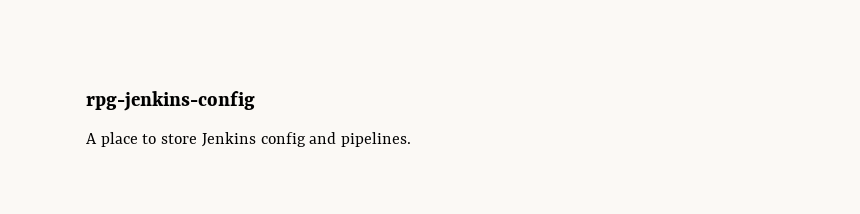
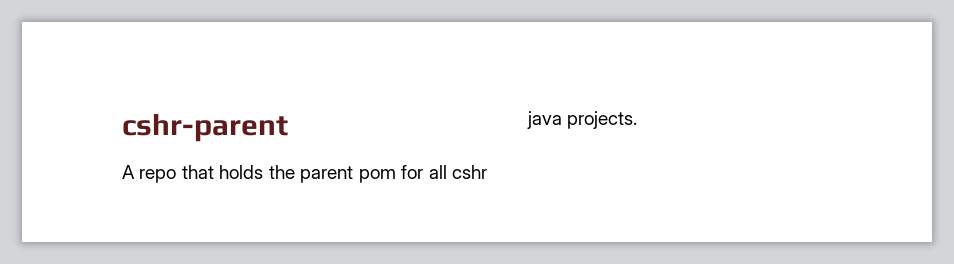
[86,91,255,111] rpg-jenkins-config -> [122,114,288,142] cshr-parent
[100,132,412,147] place to store Jenkins config and pipelines. -> [139,165,488,183] [527,111,638,129] repo that holds the parent pom for all cshr java projects.

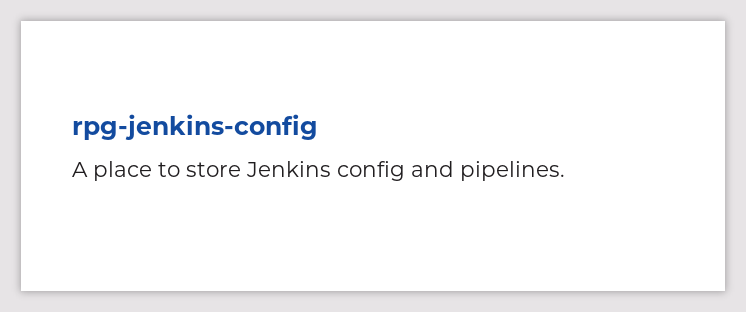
[122,114,288,142] cshr-parent -> [72,114,318,140] rpg-jenkins-config
[139,165,488,183] [527,111,638,129] repo that holds the parent pom for all cshr java projects. -> [93,161,565,181] place to store Jenkins config and pipelines.

